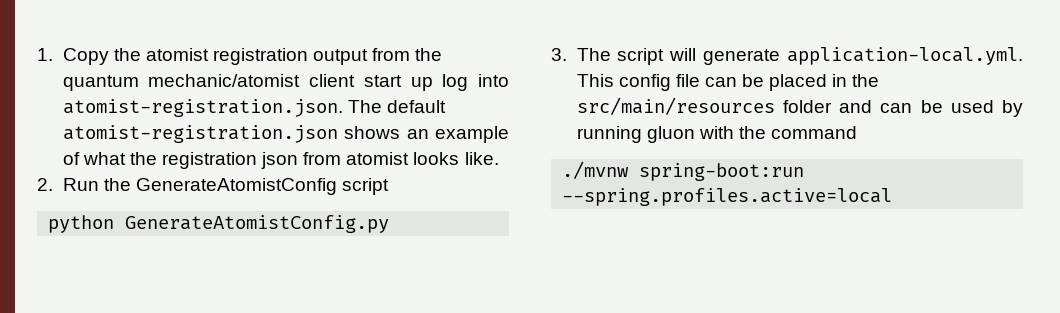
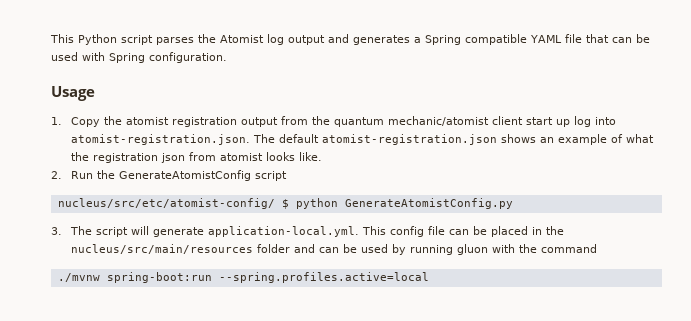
(37, 54) none -> [50,34,650,45] [51,52,227,63] [51,86,95,101] This Python script parses the Atomist log output and generates a Spring compatible YAML file that can be used with Spring configuration. // Usage //
(389, 186) none -> [57,198,289,209] nucleus/src/etc/atomist-config/ $
[576,97,775,115] src/main/resources -> [71,244,254,254] nucleus/src/main/resources

